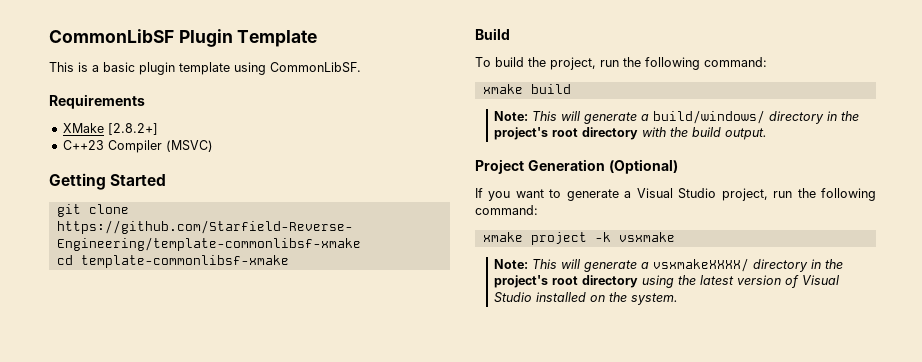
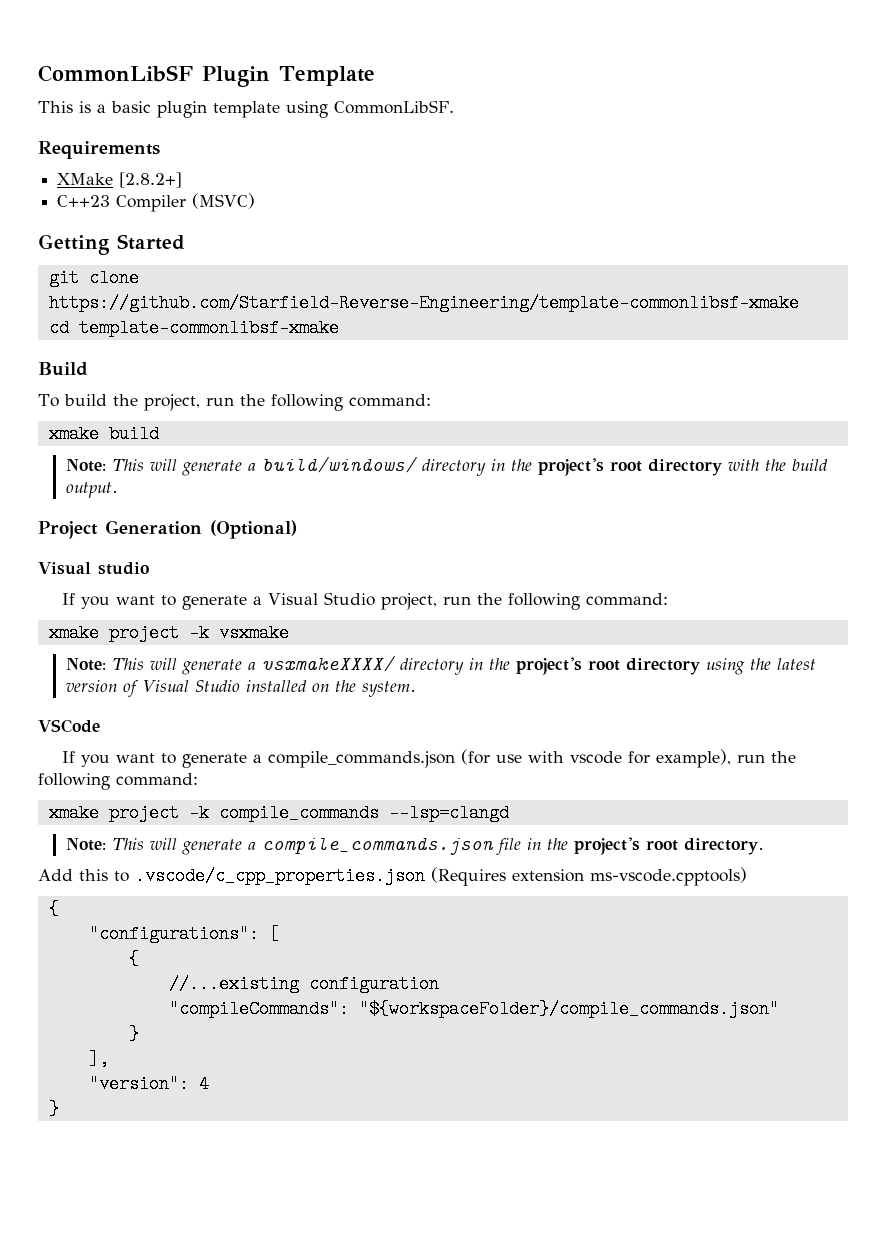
(678, 166) none -> [38,562,149,575] // Visual studio
(679, 299) none -> [38,719,100,733] [62,749,797,768] [38,773,198,790] [48,804,509,822] [65,837,764,855] [38,867,747,886] [48,900,59,918] [88,925,279,943] [128,950,139,968] [168,975,439,993] [168,1000,779,1018] [128,1025,139,1043] [88,1050,109,1068] [88,1075,209,1093] [48,1100,59,1118] // VSCode // If you want to generate a compile_commands.json (for use with vscode for example), run the following command: // xmake project -k compile_commands --lsp=clangd // Note: This will generate a compile_commands.json file in the project's root directory. // Add this to .vscode/c_cpp_properties.json (Requires extension ms-vscode.cpptools) // { // "configurations": [ // { // //...existing configuration // "compileCommands": "${workspaceFolder}/compile_commands.json" // } // ], // "version": 4 // }

